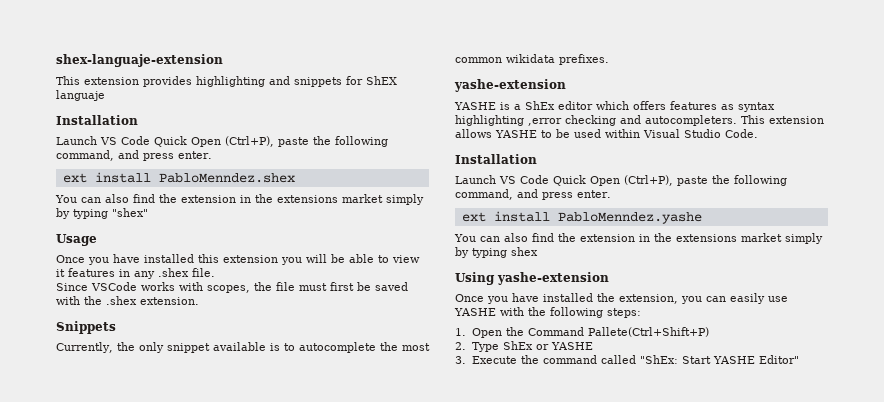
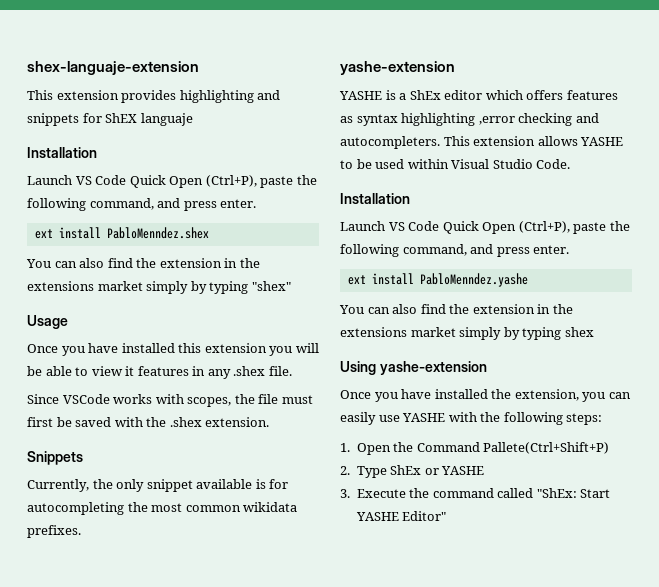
[283,342,376,353] to autocomplete -> [269,479,289,489] [27,502,124,515] for autocompleting

